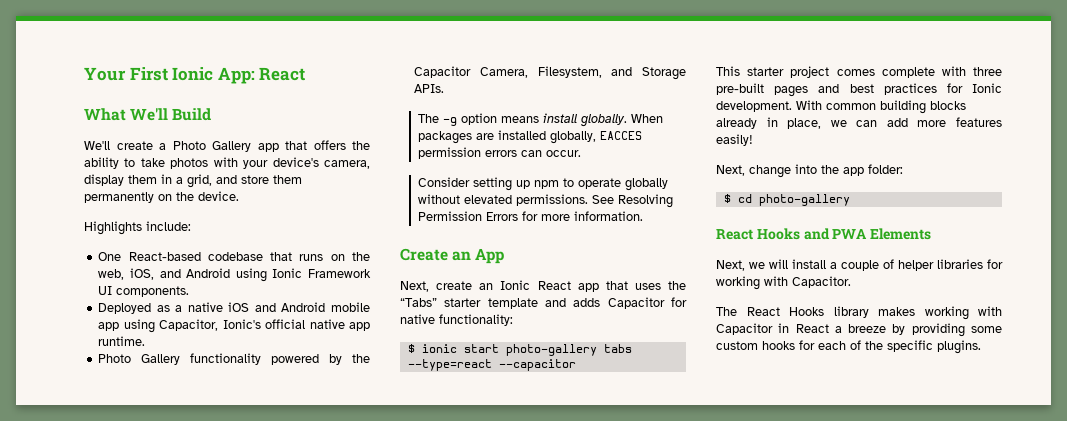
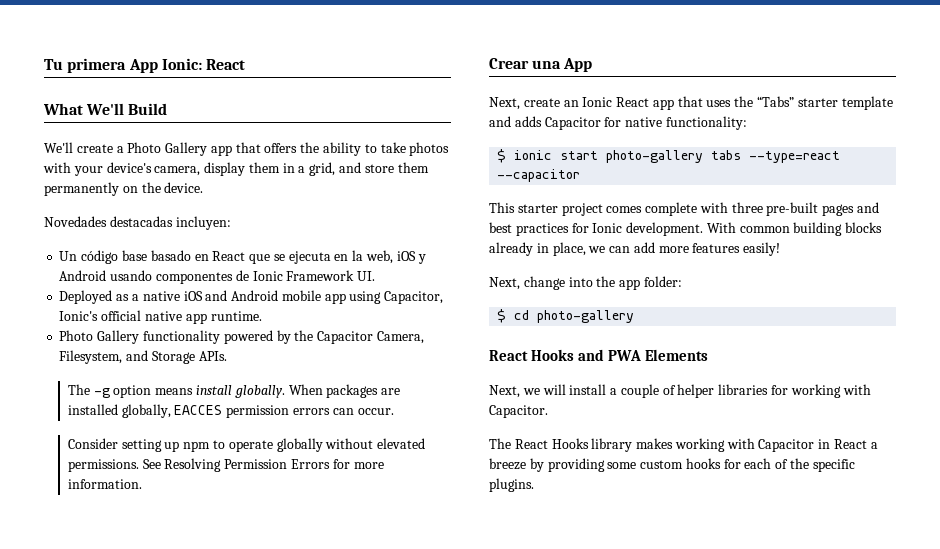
[84,67,255,84] Your First Ionic App: -> [44,58,202,73] Tu primera App Ionic:
[84,221,191,235] [98,252,370,261] [98,268,371,282] [98,286,190,297] Highlights include: // One React-based codebase that runs on the web, iOS, and Android using Ionic Framework UI components. -> [44,216,231,230] [59,250,426,264] [59,270,376,284] Novedades destacadas incluyen: // Un código base basado en React que se ejecuta en la web, iOS y Android usando componentes de Ionic Framework UI.
[400,248,472,261] Create an -> [489,58,562,69] Crear una

